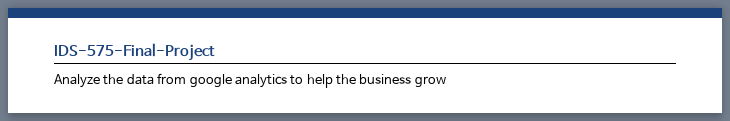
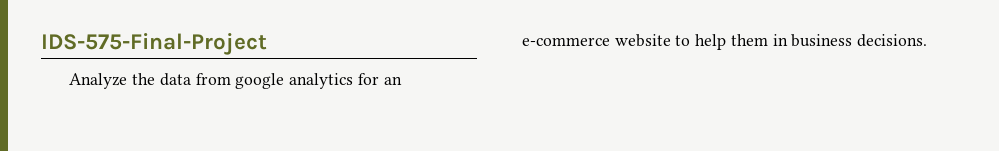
[290,74,446,88] to help the business grow -> [357,73,402,85] [522,34,928,50] for an e-commerce website to help them in business decisions.

